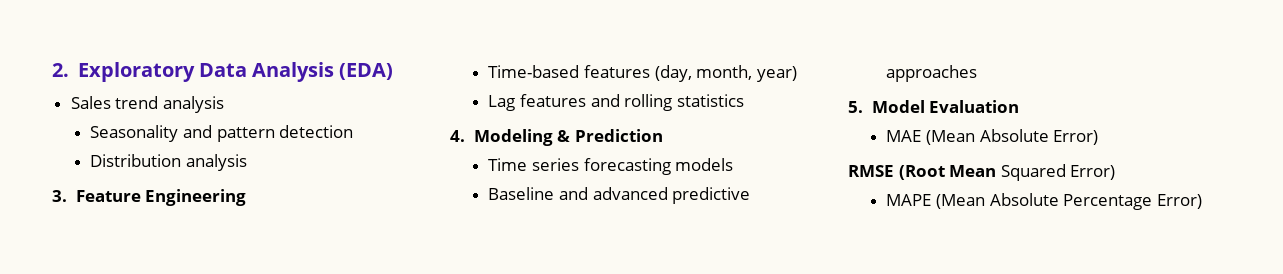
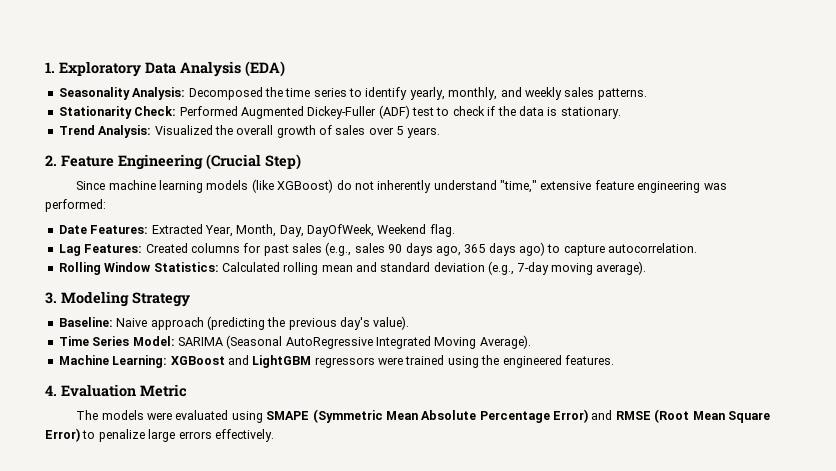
[52,63,69,77] 2. -> [45,62,55,73] 1.
[70,96,224,113] [90,125,354,142] [90,154,248,171] [52,189,247,206] [488,65,797,82] [488,94,744,111] [450,129,663,146] [488,158,734,175] [488,187,751,204] [886,65,978,82] [848,100,1020,113] [886,129,1099,145] Sales trend analysis // Seasonality and pattern detection // Distribution analysis // 3. Feature Engineering // Time-based features (day, month, year) // Lag features and rolling statistics // 4. Modeling & Prediction // Time series forecasting models // Baseline and advanced predictive approaches // 5. Model Evaluation // MAE (Mean Absolute Error) // -> [58,87,647,100] [58,105,621,119] [58,125,440,138] [45,154,301,170] [76,179,727,193] [45,199,106,212] [58,224,455,237] [58,242,698,256] [58,261,647,275] [45,291,190,307] [58,316,410,330] [58,335,531,349] [58,355,614,368] [45,384,187,397] [76,409,613,423] Seasonality Analysis: Decomposed the time series to identify yearly, monthly, and weekly sales patterns. // Stationarity Check: Performed Augmented Dickey-Fuller (ADF) test to check if the data is stationary. // Trend Analysis: Visualized the overall growth of sales over 5 years. // 2. Feature Engineering (Crucial Step) // Since machine learning models (like XGBoost) do not inherently understand "time," extensive feature engineering was performed: // Date Features: Extracted Year, Month, Day, DayOfWeek, Weekend flag. // Lag Features: Created columns for past sales (e.g., sales 90 days ago, 365 days ago) to capture autocorrelation. // Rolling Window Statistics: Calculated rolling mean and standard deviation (e.g., 7-day moving average). // 3. Modeling Strategy // Baseline: Naive approach (predicting the previous day's value). // Time Series Model: SARIMA (Seasonal AutoRegressive Integrated Moving Average). // Machine Learning: XGBoost and LightGBM regressors were trained using the engineered features. // 4. Evaluation Metric // The models were evaluated using SMAPE (Symmetric Mean Absolute Percentage Error) and
[1000,164,1116,181] [886,193,1202,210] Squared Error) // MAPE (Mean Absolute Percentage Error) -> [727,411,770,423] [45,428,274,442] Square Error) to penalize large errors effectively.

